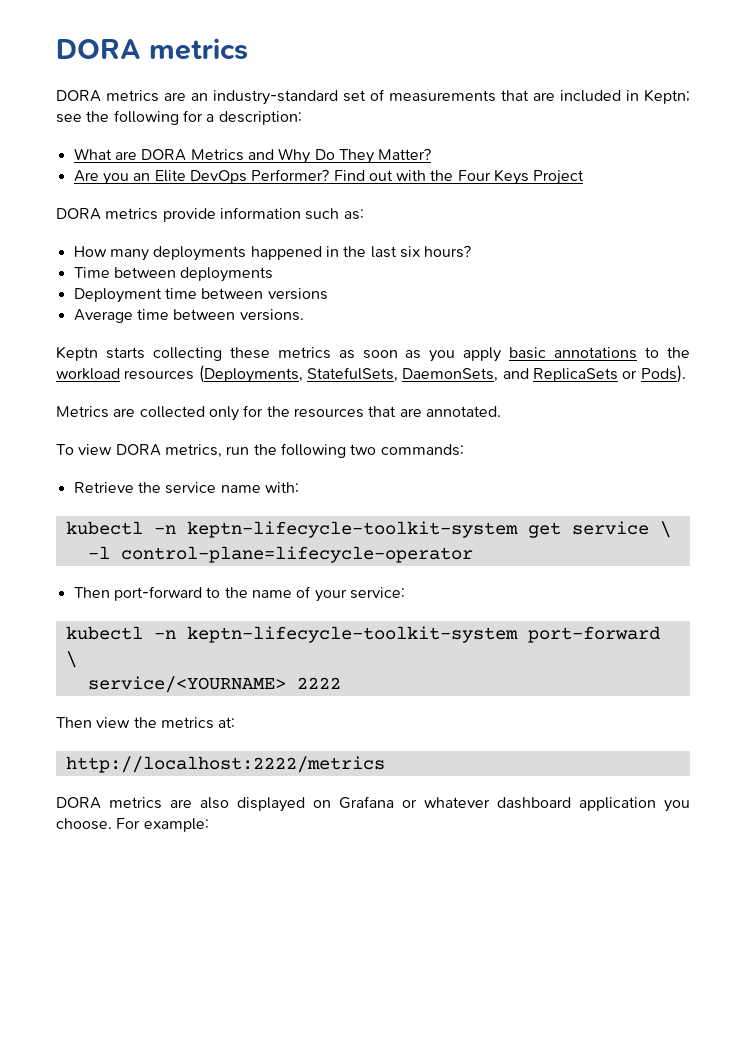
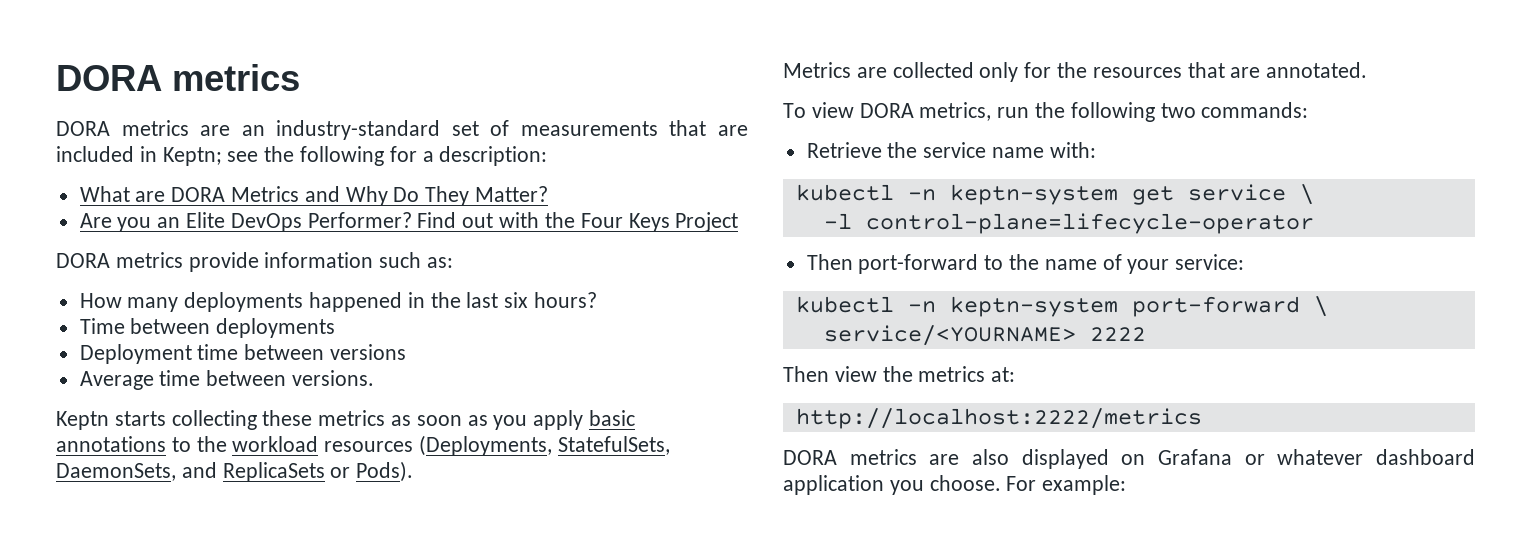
[186,521,518,538] keptn-lifecycle-toolkit-system -> [949,184,1118,205] keptn-system
[186,626,518,643] keptn-lifecycle-toolkit-system -> [949,296,1118,317] keptn-system

